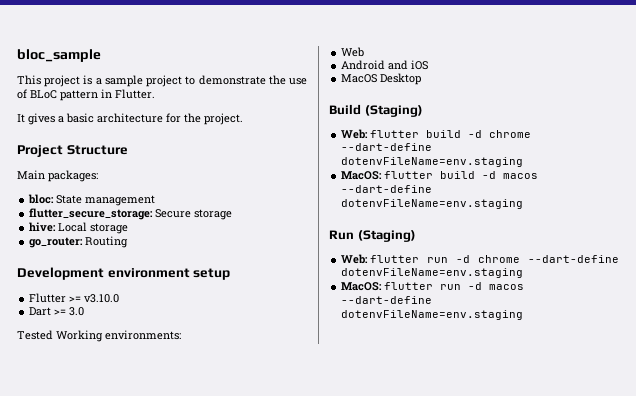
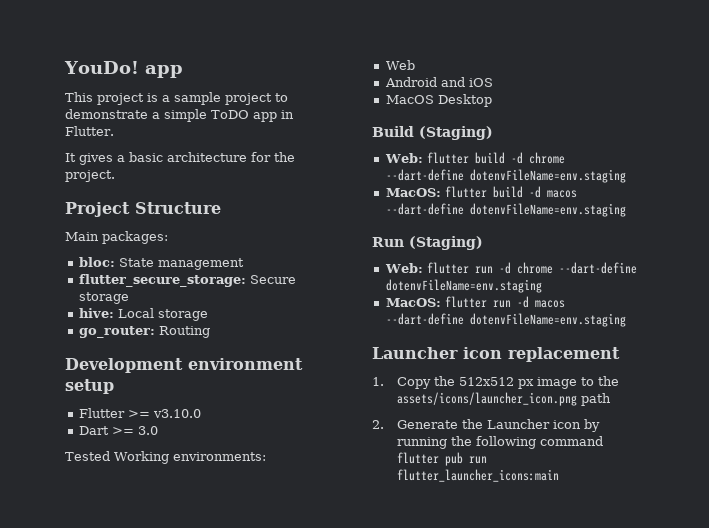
[17,49,101,62] bloc_sample -> [64,61,183,78] YouDo! app
[268,75,308,85] [17,89,98,101] the use of BLoC pattern -> [152,109,277,122] a simple ToDO app
(524, 315) none -> [372,347,620,362] [372,376,619,389] [396,392,611,406] [372,419,600,432] [396,436,603,449] [396,452,487,466] [396,469,559,482] // Launcher icon replacement // 1. Copy the 512x512 px image to the assets/icons/launcher_icon.png path // 2. Generate the Launcher icon by running the following command flutter pub run flutter_launcher_icons:main

